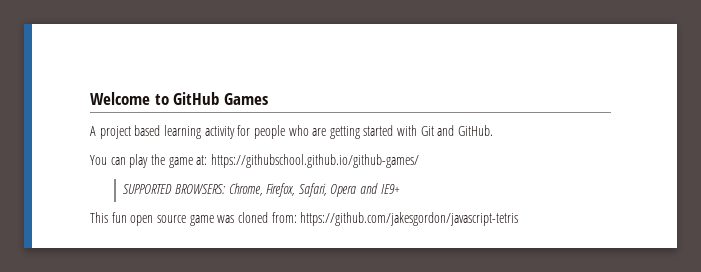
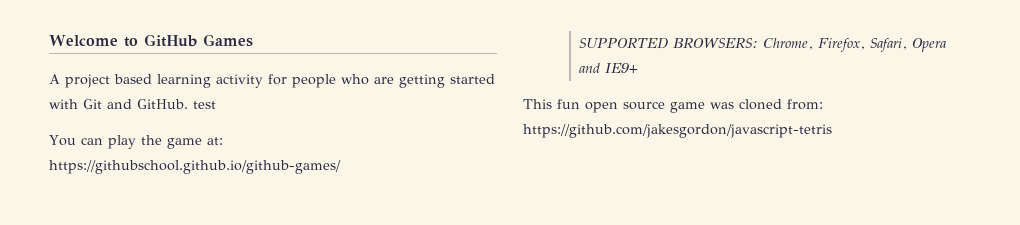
(494, 130) none -> [193,101,216,109] test

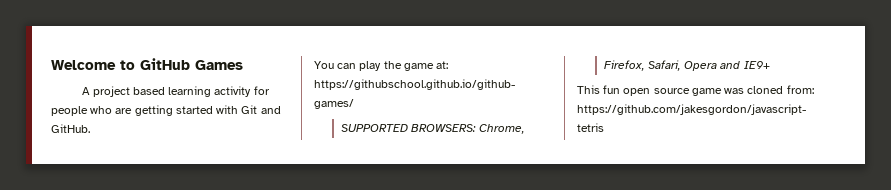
[193,101,216,109] test -> (90, 128) none

